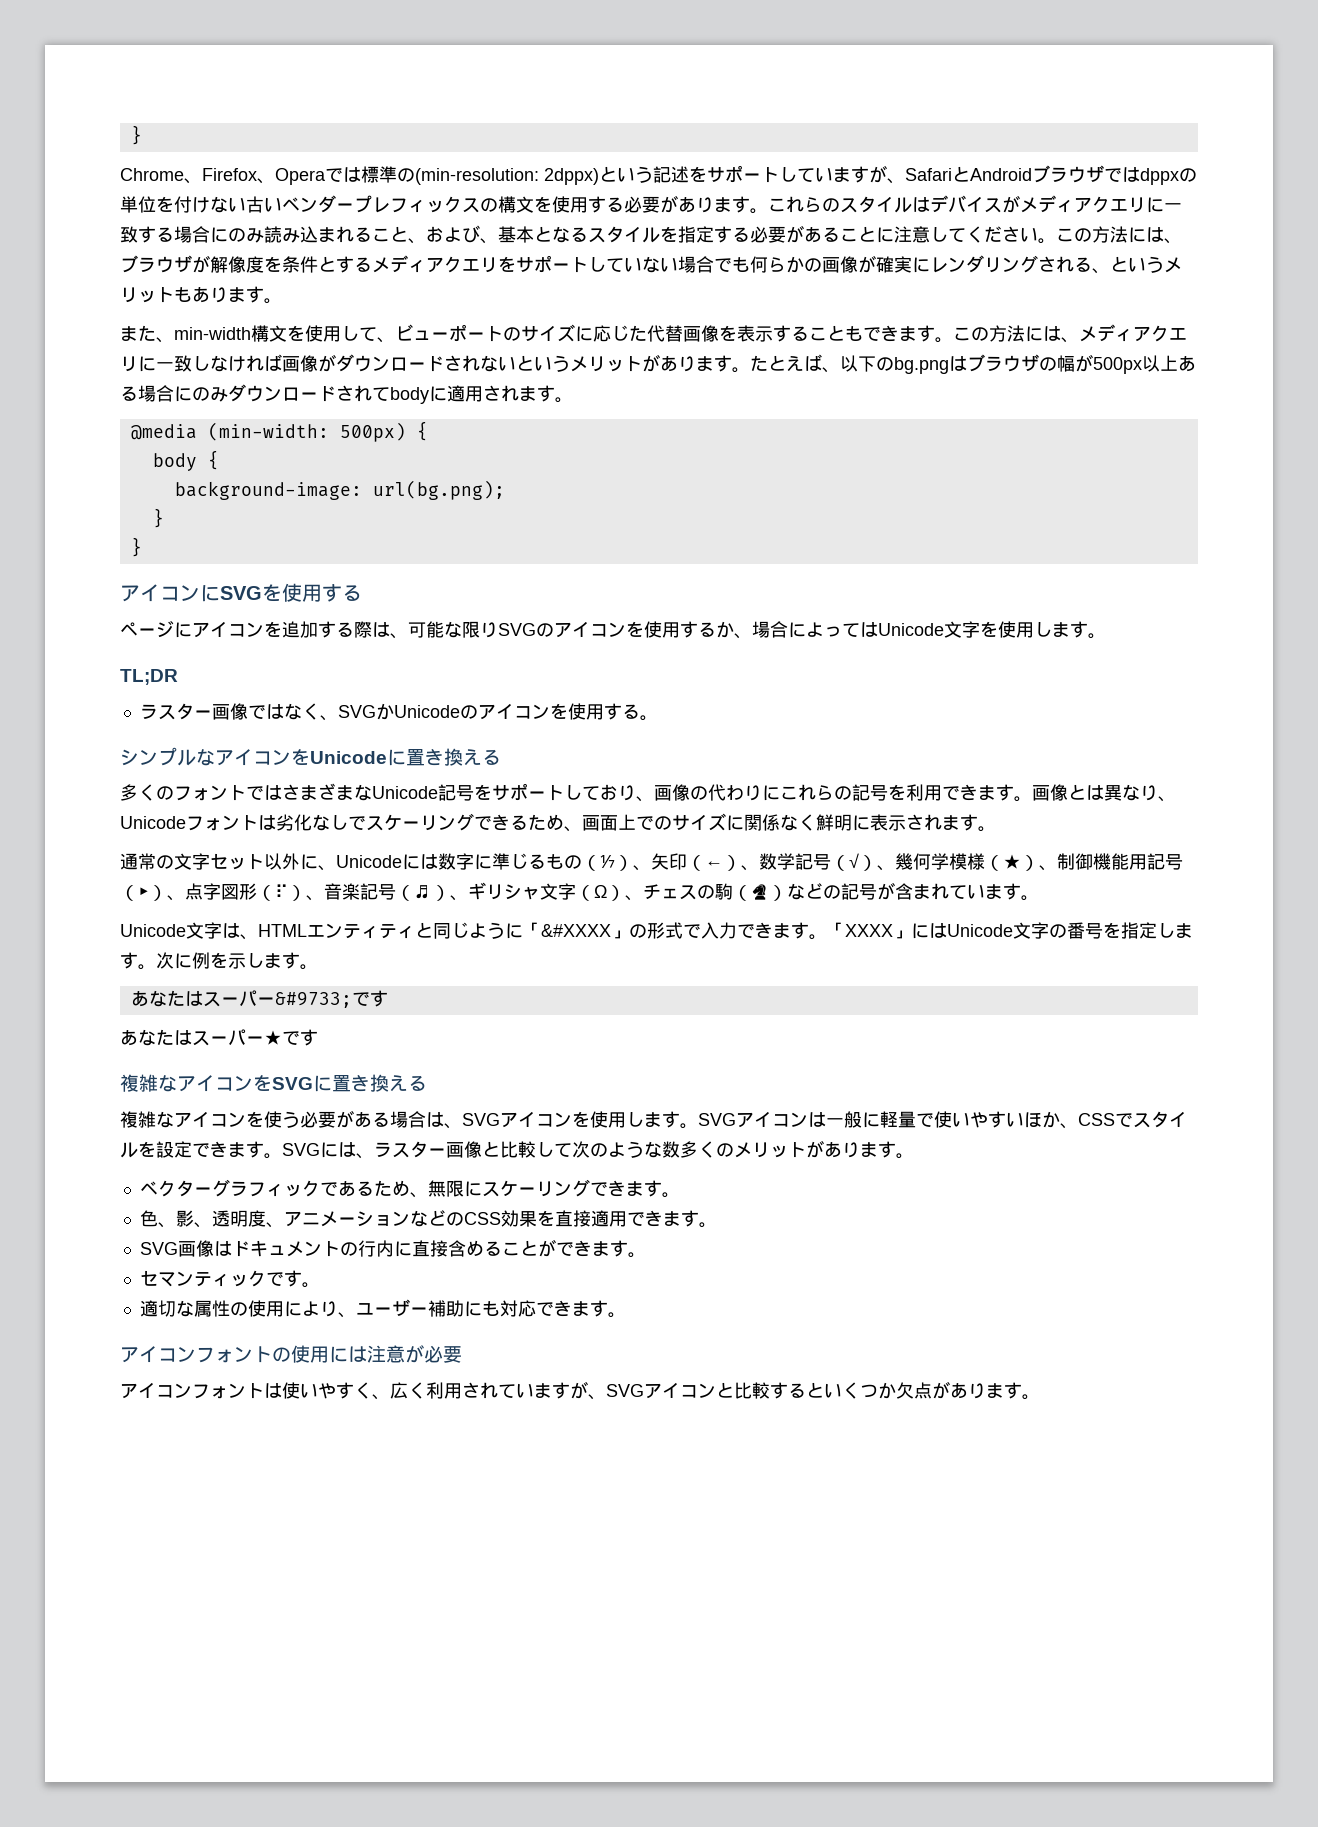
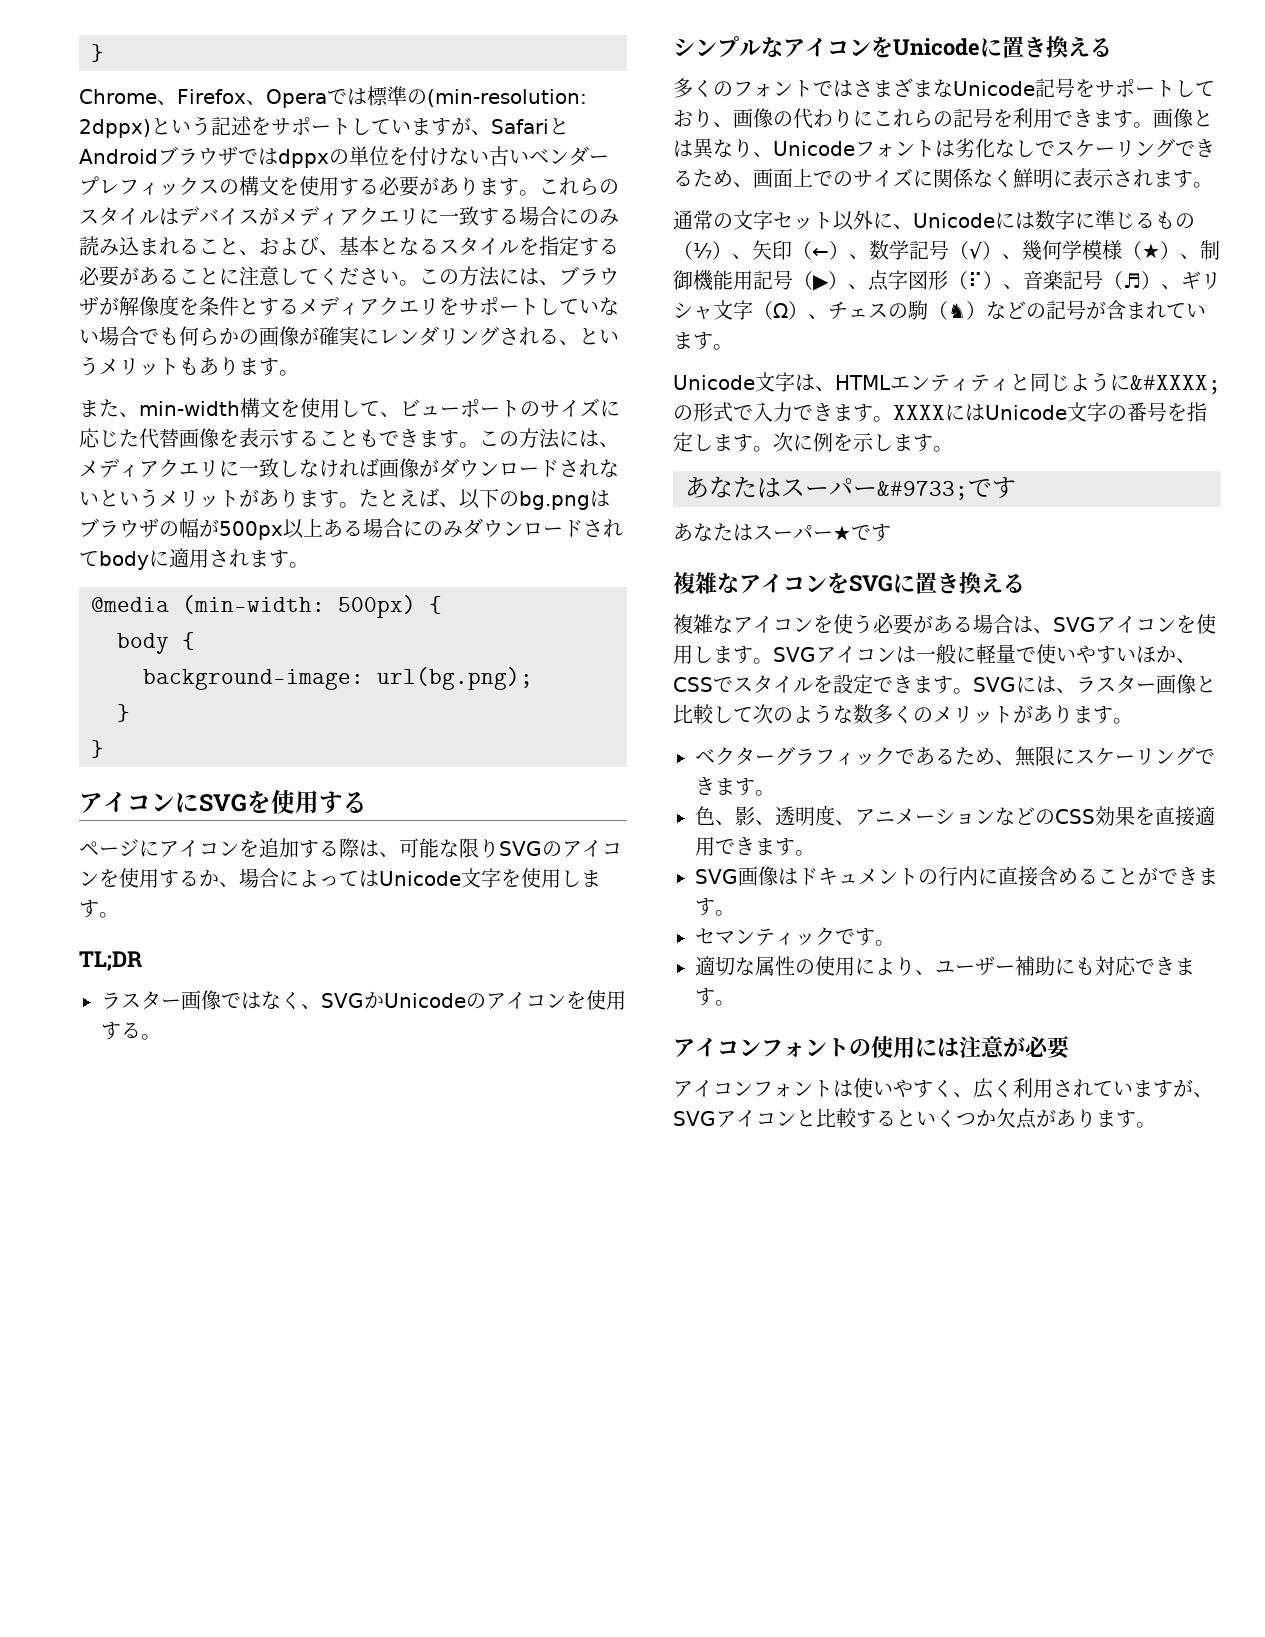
[523,922,629,939] 「&#XXXX」 -> [1130,375,1221,394] &#XXXX;
[827,922,911,939] 「XXXX」 -> [893,405,945,420] XXXX

